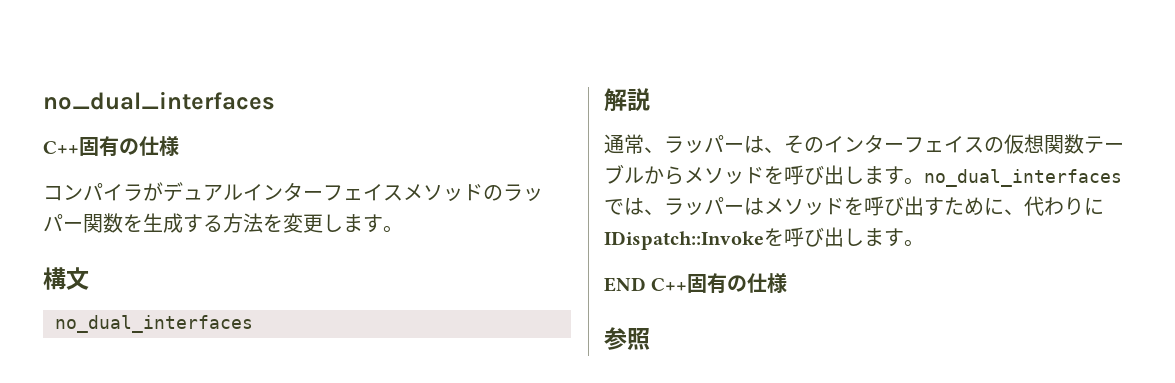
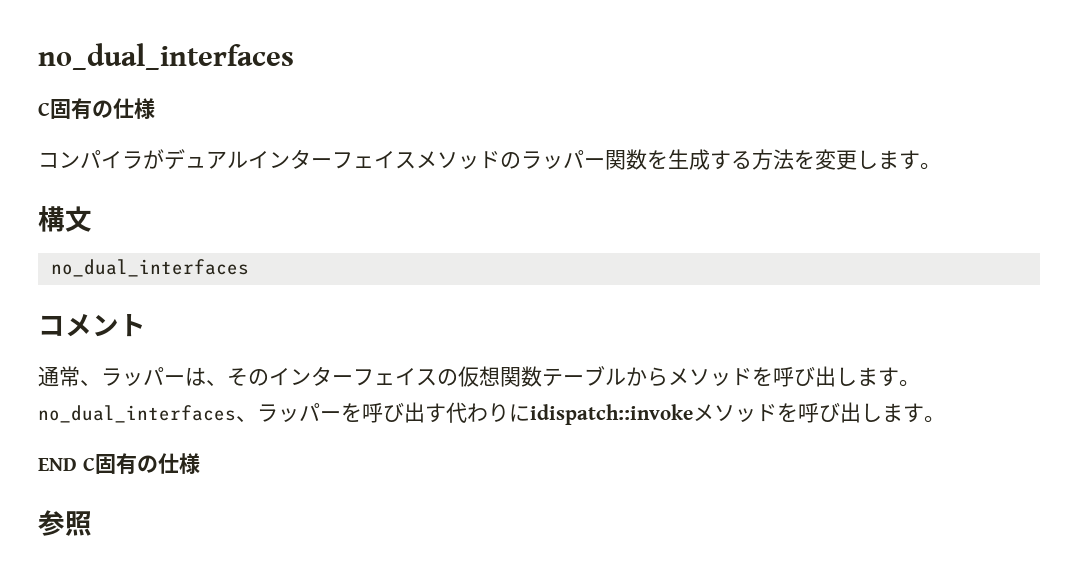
[43,91,275,110] [43,141,79,154] no_dual_interfaces // C++ -> [38,43,294,70] [38,103,50,116] no_dual_interfaces // C
[604,88,650,112] 解説 -> [38,314,146,337] コメント
[604,196,1104,216] [604,231,764,250] では、ラッパーはメソッドを呼び出すために、代わりにIDispatch::Invoke -> [236,402,777,425] 、ラッパーを呼び出す代わりにidispatch::invokeメソッド
[651,278,688,291] C++ -> [82,458,95,471] C

